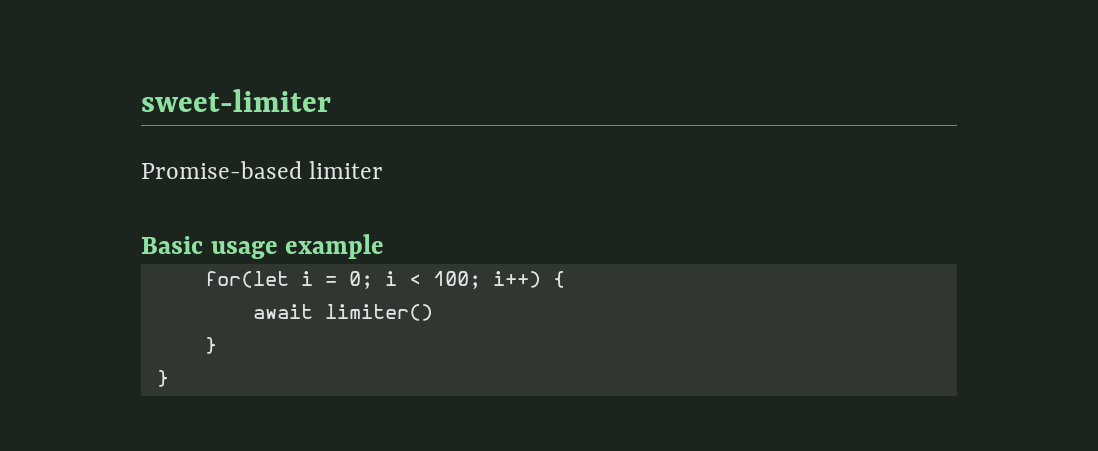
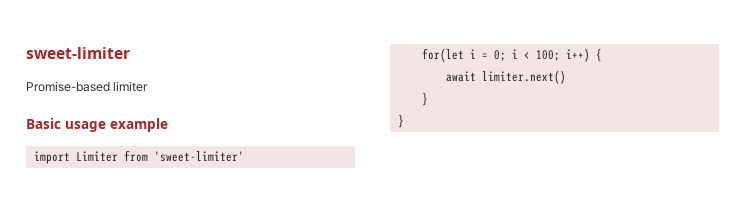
(385, 246) none -> [33,150,244,164] // import Limiter from 'sweet-limiter'
[324,304,433,321] limiter() -> [481,70,566,84] limiter.next()

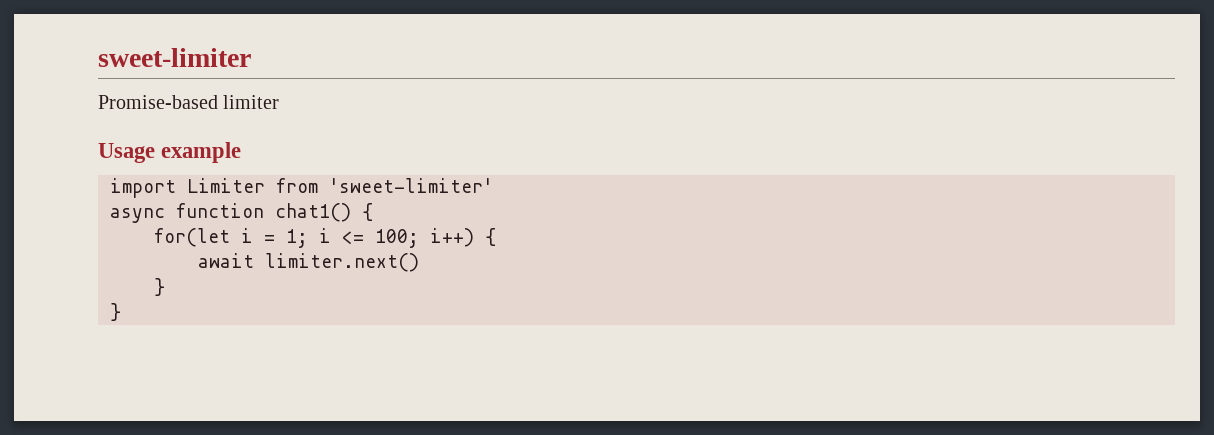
[26,118,106,132] Basic usage -> [98,143,155,163] Usage
(244, 156) none -> [110,203,373,223] // async function chat1() {
[493,49,530,61] 0; i < -> [286,228,364,248] 1; i <=

